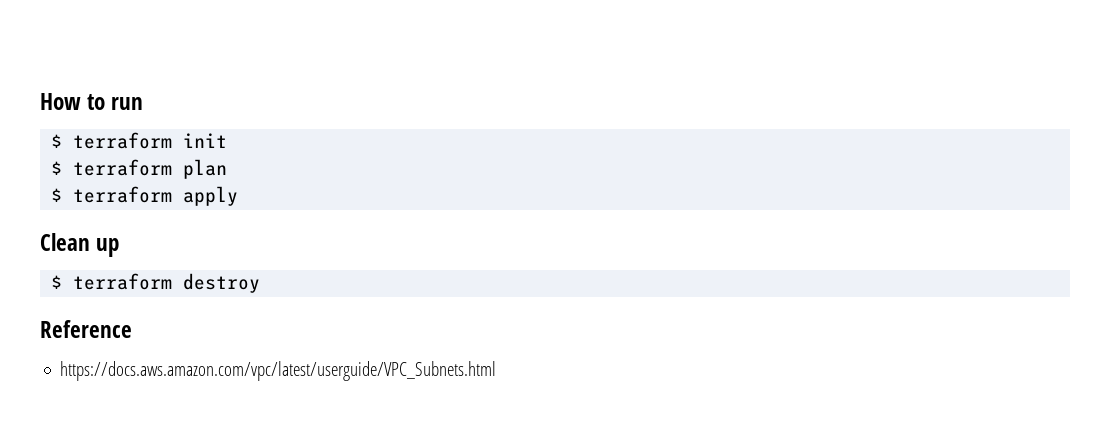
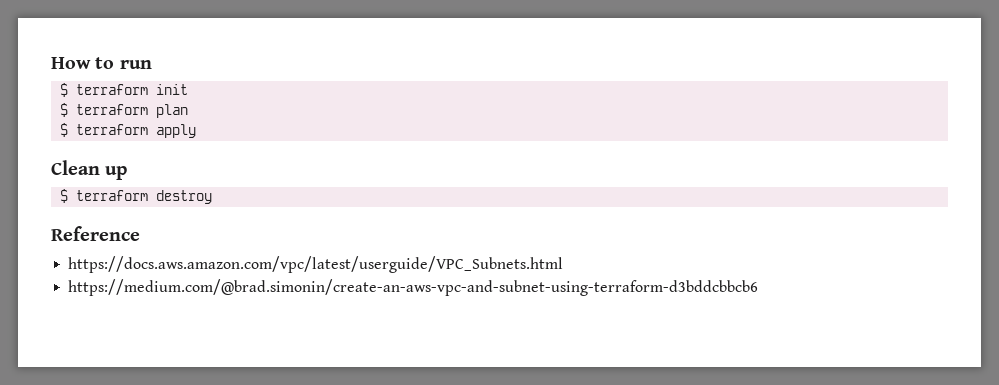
(497, 371) none -> [68,279,759,296] // https://medium.com/@brad.simonin/create-an-aws-vpc-and-subnet-using-terraform-d3bddcbbcb6

